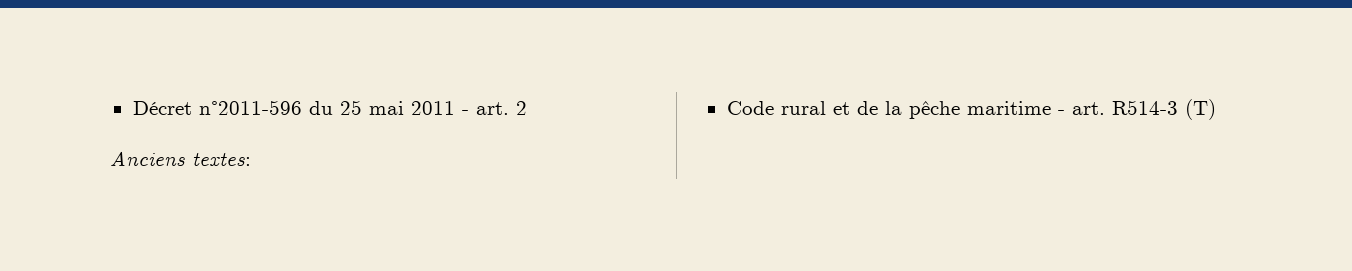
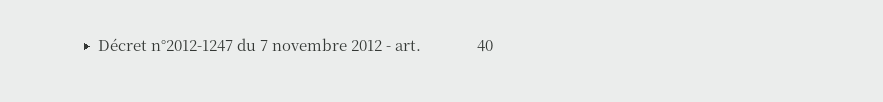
[198,100,527,115] [110,151,251,166] [726,99,1216,120] n°2011-596 du 25 mai 2011 - art. 2 // Anciens textes: // Code rural et de la pêche maritime - art. R514-3 (T) -> [150,38,493,52] n°2012-1247 du 7 novembre 2012 - art. 40

